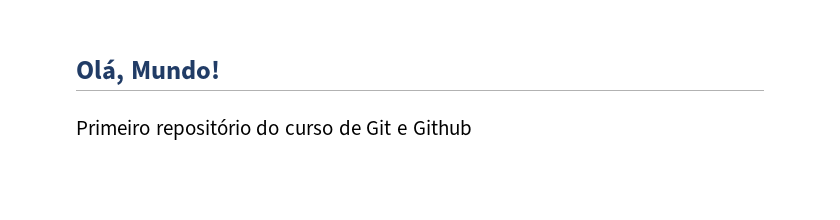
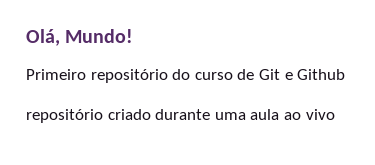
(472, 127) none -> [26,109,335,123] // repositório criado durante uma aula ao vivo

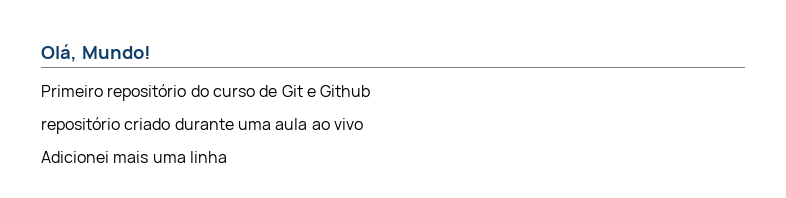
(335, 114) none -> [41,151,227,163] // Adicionei mais uma linha

